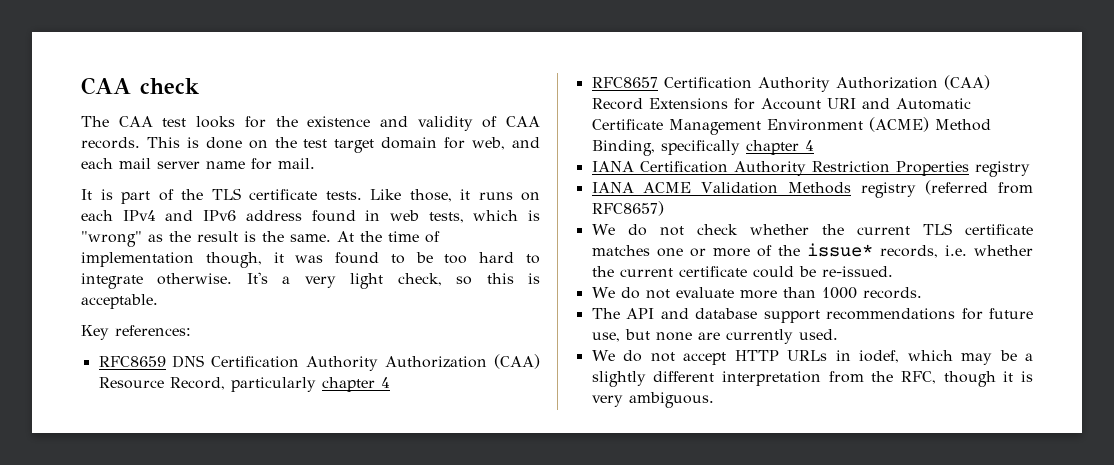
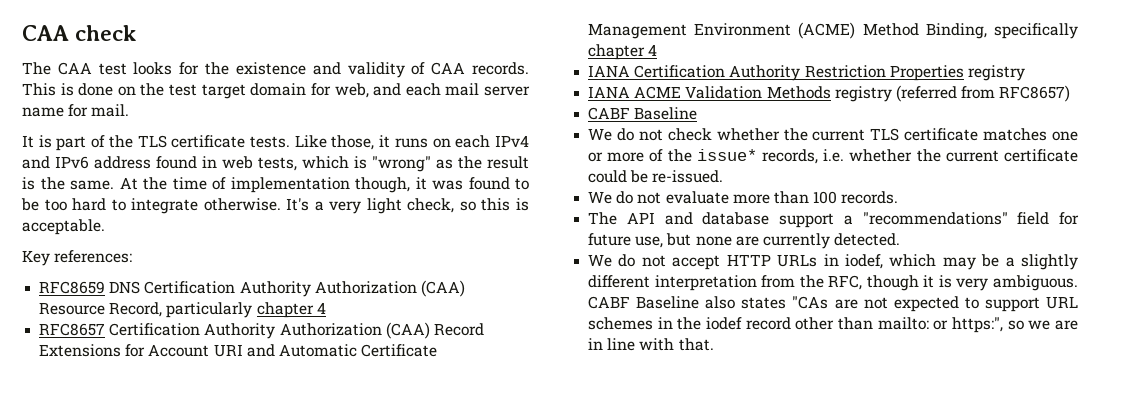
(664, 208) none -> [588,107,698,120] // CABF Baseline
[821,287,857,299] 1000 -> [813,191,838,204] 100
[826,308,956,320] recommendations -> [843,212,1050,225] a "recommendations" field
[798,329,838,340] used. -> [834,233,901,246] detected.
(714, 400) none -> [588,296,1078,312] [588,317,1078,333] [588,338,714,351] CABF Baseline also states "CAs are not expected to support URL schemes in the iodef record other than mailto: or https:", so we are in line with that.

